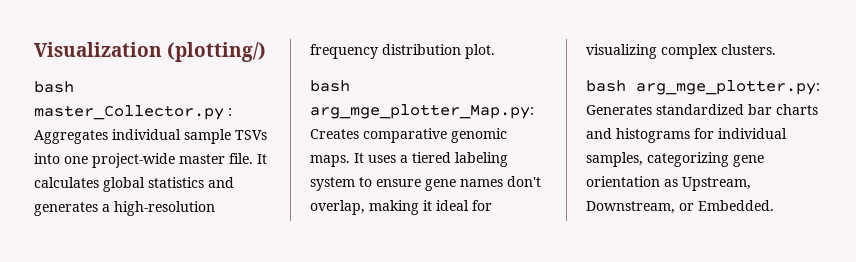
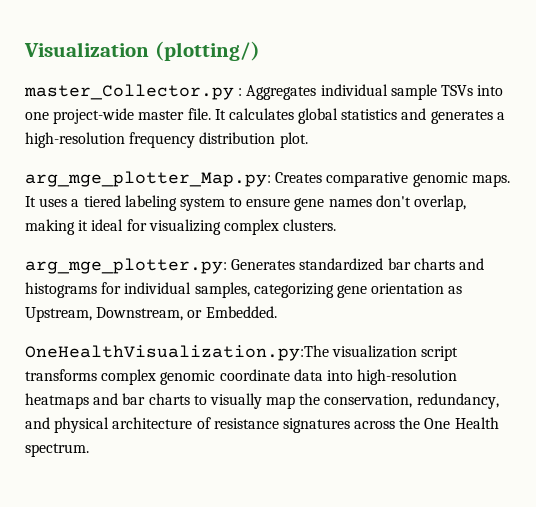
[34,81,74,93] bash -> (260, 51) none
[310,80,350,92] bash -> (308, 140) none
[586,80,626,92] bash -> (337, 225) none
(774, 205) none -> [25,345,459,361] [25,369,458,385] [25,393,499,409] [25,417,499,433] [25,443,89,457] // OneHealthVisualization.py:The visualization script transforms complex genomic coordinate data into high-resolution heatmaps and bar charts to visually map the conservation, redundancy, and physical architecture of resistance signatures across the One Health spectrum.

